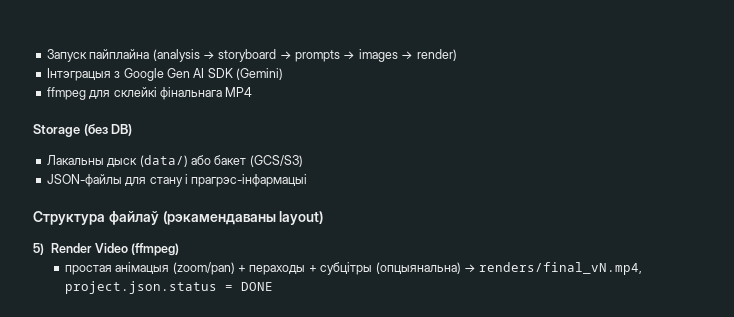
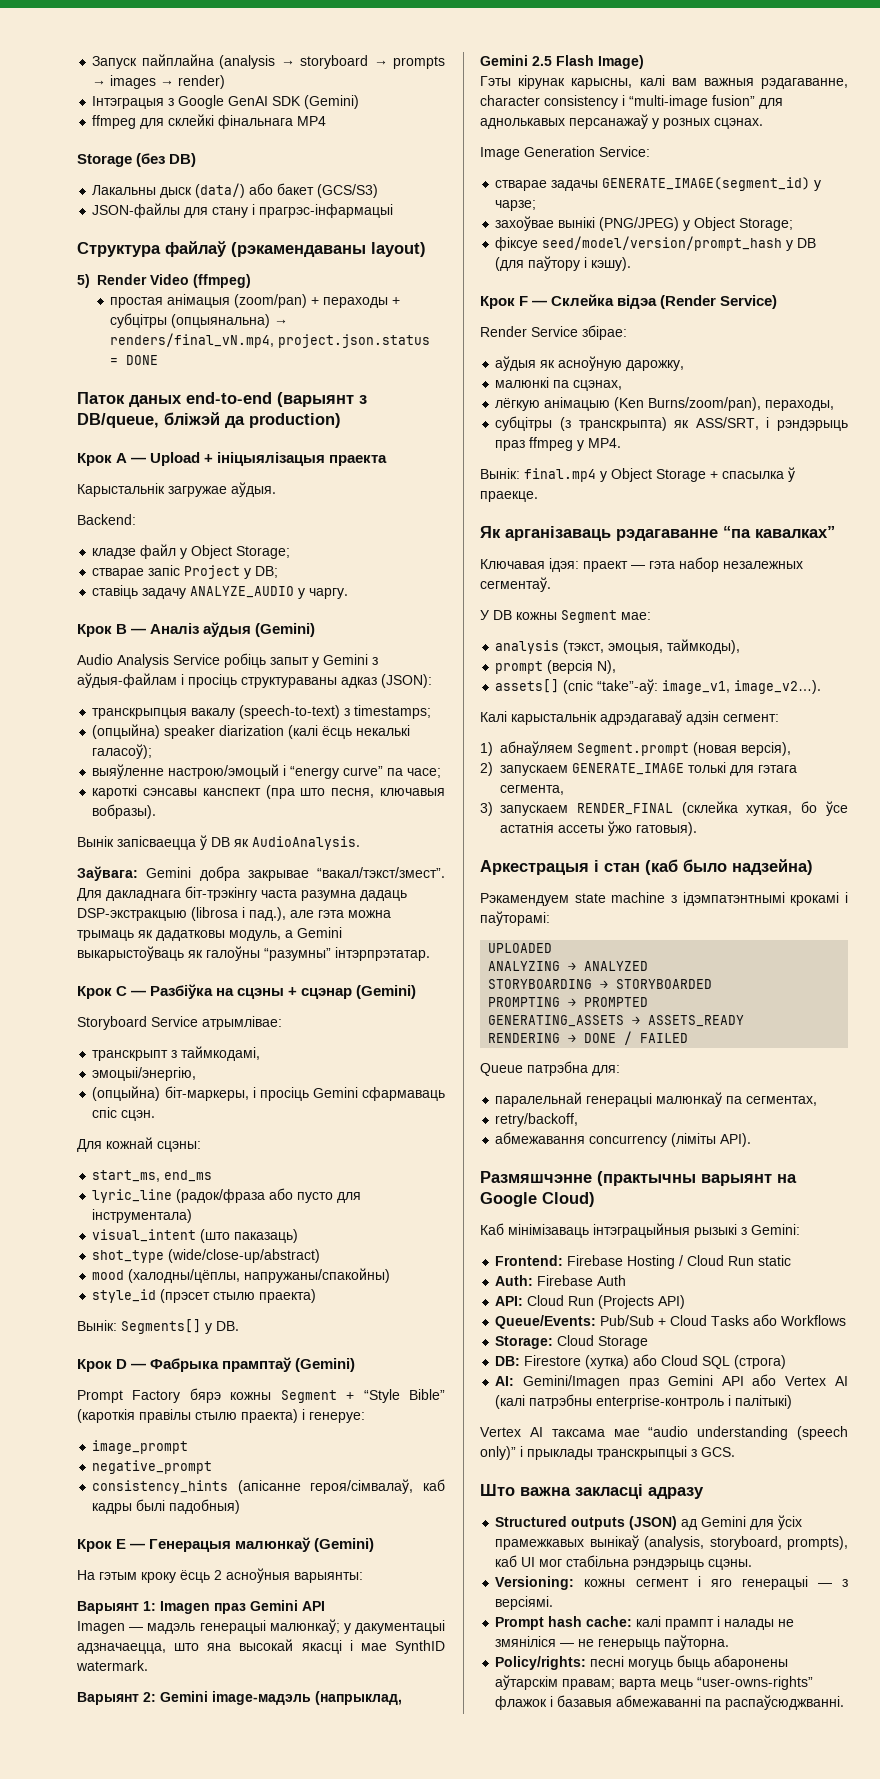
[166,68,205,78] Gen AI -> [228,96,269,106] GenAI
(273, 286) none -> [77,392,367,407] [77,412,341,428] [77,452,388,466] [77,482,276,497] [77,514,136,525] [92,544,291,559] [92,565,279,579] [92,585,349,599] [77,622,316,637] [77,653,378,668] [77,673,432,688] [92,705,432,719] [92,724,411,739] [92,744,153,759] [92,764,442,779] [92,785,445,799] [92,804,157,819] [77,835,360,850] [77,866,445,881] [77,886,407,901] [77,907,391,921] [77,927,342,941] [77,946,430,961] [77,984,417,999] [77,1016,282,1030] [92,1046,261,1061] [92,1067,197,1081] [92,1086,445,1101] [92,1107,156,1121] [77,1137,201,1152] [92,1170,213,1182] [92,1188,362,1203] [92,1209,193,1223] [92,1229,299,1243] [92,1249,321,1263] [92,1268,391,1283] [92,1289,317,1303] [77,1319,239,1334] [77,1357,356,1372] [77,1388,445,1403] [77,1409,365,1423] [92,1440,189,1454] [92,1460,213,1474] [92,1479,446,1494] [92,1499,241,1514] [77,1537,375,1552] [77,1568,363,1583] [77,1600,325,1614] [77,1619,445,1634] [77,1639,446,1654] [76,1660,148,1671] [77,1691,402,1705] [480,55,644,69] [480,75,848,89] [480,95,783,109] [480,114,763,129] [480,146,650,160] [495,177,822,191] [495,200,537,211] [495,216,794,231] [495,236,817,251] [495,256,632,271] [480,294,778,309] [480,325,627,340] [495,356,685,371] [495,377,623,391] [495,397,835,411] [495,416,848,431] [495,437,622,451] [480,467,795,482] [480,491,538,502] [480,526,835,541] [480,557,803,572] [480,577,551,592] [480,610,651,623] [495,639,741,654] [495,660,617,674] [495,679,822,694] [480,710,779,725] [480,741,791,756] [480,762,797,776] [500,785,564,795] [480,801,848,816] [500,821,697,836] [480,859,813,875] [480,892,848,906] [480,911,550,926] [488,943,553,953] [488,961,649,971] [488,979,713,989] [488,997,649,1007] [488,1015,745,1027] [488,1031,689,1045] [480,1061,620,1076] [495,1092,818,1107] [495,1113,579,1127] [495,1132,752,1147] [480,1171,797,1186] [480,1192,595,1207] [480,1223,800,1238] [495,1255,792,1269] [495,1275,627,1286] [495,1295,686,1309] [495,1314,847,1329] [495,1335,649,1349] [495,1354,787,1369] [495,1374,848,1389] [495,1394,793,1409] [480,1426,848,1440] [480,1446,735,1460] [480,1484,704,1499] [495,1515,803,1530] [495,1535,848,1550] [495,1555,753,1570] [495,1576,848,1590] [495,1596,554,1610] [495,1616,795,1630] [495,1635,730,1650] [495,1655,789,1670] [495,1675,814,1690] [495,1695,845,1710] // Паток даных end-to-end (варыянт з DB/queue, бліжэй да production) // Крок A — Upload + ініцыялізацыя праекта // Карыстальнік загружае аўдыя. // Backend: // кладзе файл у Object Storage; // стварае запіс Project у DB; // ставіць задачу ANALYZE_AUDIO у чаргу. // Крок B — Аналіз аўдыя (Gemini) // Audio Analysis Service робіць запыт у Gemini з аўдыя-файлам і просіць структураваны адказ (JSON): // транскрыпцыя вакалу (speech-to-text) з timestamps; // (опцыйна) speaker diarization (калі ёсць некалькі галасоў); // выяўленне настрою/эмоцый і “energy curve” па часе; // кароткі сэнсавы канспект (пра што песня, ключавыя вобразы). // Вынік запісваецца ў DB як AudioAnalysis. // Заўвага: Gemini добра закрывае “вакал/тэкст/змест”. Для дакладнага біт-трэкінгу часта разумна дадаць DSP-экстракцыю (librosa і пад.), але гэта можна трымаць як дадатковы модуль, а Gemini выкарыстоўваць як галоўны “разумны” інтэрпрэтатар. // Крок C — Разбіўка на сцэны + сцэнар (Gemini) // Storyboard Service атрымлівае: // транскрыпт з таймкодамі, // эмоцыі/энергію, // (опцыйна) біт-маркеры, і просіць Gemini сфармаваць спіс сцэн. // Для кожнай сцэны: // start_ms, end_ms // lyric_line (радок/фраза або пусто для інструментала) // visual_intent (што паказаць) // shot_type (wide/close-up/abstract) // mood (халодны/цёплы, напружаны/спакойны) // style_id (прэсет стылю праекта) // Вынік: Segments[] у DB. // Крок D — Фабрыка прамптаў (Gemini) // Prompt Factory бярэ кожны Segment + “Style Bible” (кароткія правілы стылю праекта) і генеруе: // image_prompt // negative_prompt // consistency_hints (апісанне героя/сімвалаў, каб кадры былі падобныя) // Крок E — Генерацыя малюнкаў (Gemini) // На гэтым кроку ёсць 2 асноўныя варыянты: // Варыянт 1: Imagen праз Gemini API // Imagen — мадэль генерацыі малюнкаў; у дакументацыі адзначаецца, што яна высокай якасці і мае SynthID watermark. // Варыянт 2: Gemini image-мадэль (напрыклад, Gemini 2.5 Flash Image) // Гэты кірунак карысны, калі вам важныя рэдагаванне, character consistency і “multi-image fusion” для аднолькавых персанажаў у розных сцэнах. // Image Generation Service: // стварае задачы GENERATE_IMAGE(segment_id) у чарзе; // захоўвае вынікі (PNG/JPEG) у Object Storage; // фіксуе seed/model/version/prompt_hash у DB (для паўтору і кэшу). // Крок F — Склейка відэа (Render Service) // Render Service збірае: // аўдыя як асноўную дарожку, // малюнкі па сцэнах, // лёгкую анімацыю (Ken Burns/zoom/pan), пераходы, // субцітры (з транскрыпта) як ASS/SRT, і рэндэрыць праз ffmpeg у MP4. // Вынік: final.mp4 у Object Storage + спасылка ў праекце. // Як арганізаваць рэдагаванне “па кавалках” // Ключавая ідэя: праект — гэта набор незалежных сегментаў. // У DB кожны Segment мае: // analysis (тэкст, эмоцыя, таймкоды), // prompt (версія N), // assets[] (спіс “take”-аў: image_v1, image_v2…). // Калі карыстальнік адрэдагаваў адзін сегмент: // 1) абнаўляем Segment.prompt (новая версія), // 2) запускаем GENERATE_IMAGE толькі для гэтага сегмента, // 3) запускаем RENDER_FINAL (склейка хуткая, бо ўсе астатнія ассеты ўжо гатовыя). // Аркестрацыя і стан (каб было надзейна) // Рэкамендуем state machine з ідэмпатэнтнымі крокамі і паўторамі: // UPLOADED // ANALYZING → ANALYZED // STORYBOARDING → STORYBOARDED // PROMPTING → PROMPTED // GENERATING_ASSETS → ASSETS_READY // RENDERING → DONE / FAILED // Queue патрэбна для: // паралельнай генерацыі малюнкаў па сегментах, // retry/backoff, // абмежавання concurrency (ліміты API). // Размяшчэнне (практычны варыянт на Google Cloud) // Каб мінімізаваць інтэграцыйныя рызыкі з Gemini: // Frontend: Firebase Hosting / Cloud Run static // Auth: Firebase Auth // API: Cloud Run (Projects API) // Queue/Events: Pub/Sub + Cloud Tasks або Workflows // Storage: Cloud Storage // DB: Firestore (хутка) або Cloud SQL (строга) // AI: Gemini/Imagen праз Gemini API або Vertex AI (калі патрэбны enterprise-контроль і палітыкі) // Vertex AI таксама мае “audio understanding (speech only)” і прыклады транскрыпцыі з GCS. // Што важна закласці адразу // Structured outputs (JSON) ад Gemini для ўсіх прамежкавых вынікаў (analysis, storyboard, prompts), каб UI мог стабільна рэндэрыць сцэны. // Versioning: кожны сегмент і яго генерацыі — з версіямі. // Prompt hash cache: калі прампт і налады не змяніліся — не генерыць паўторна. // Policy/rights: песні могуць быць абаронены аўтарскім правам; варта мець “user-owns-rights” флажок і базавыя абмежаванні па распаўсюджванні.

